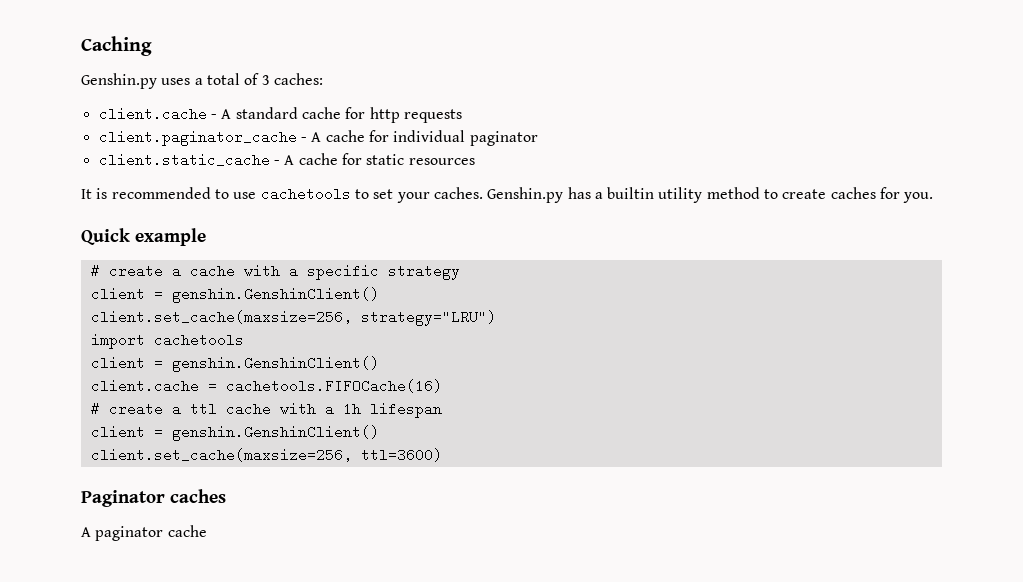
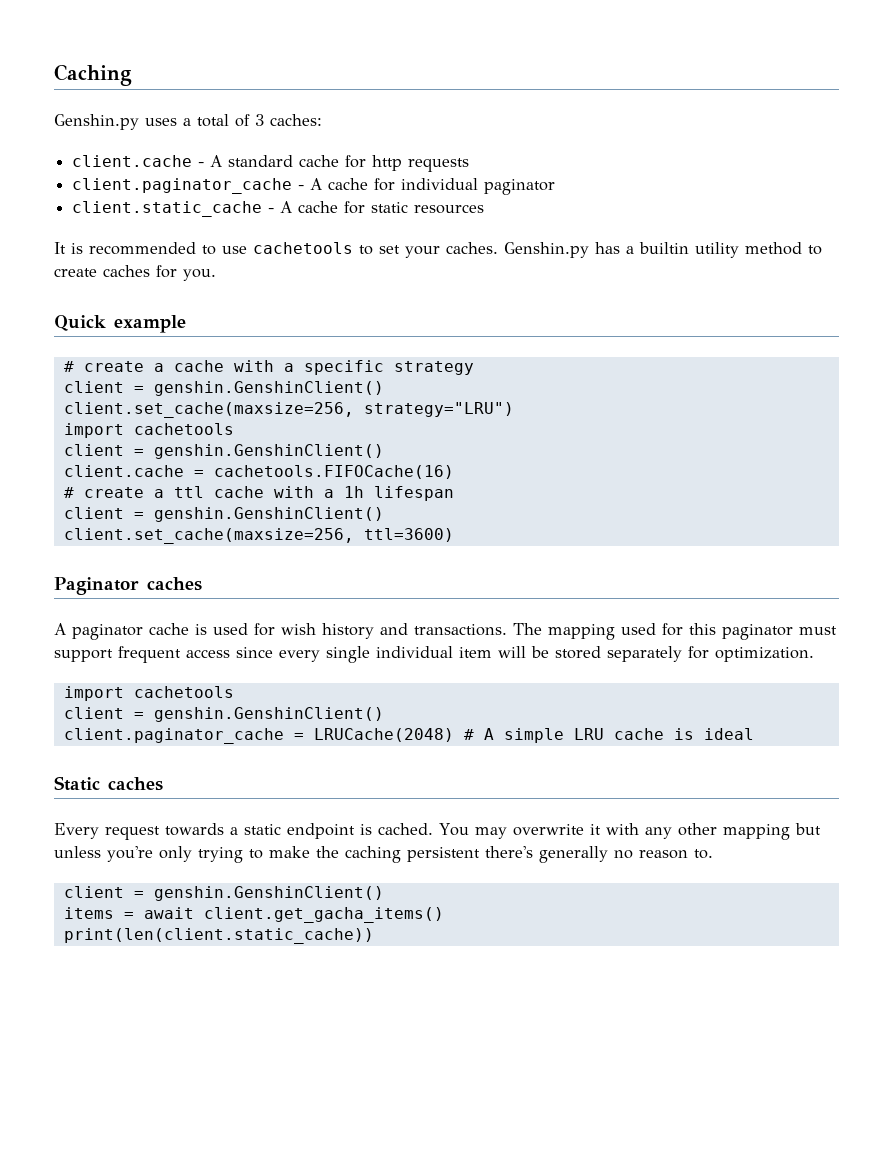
(207, 531) none -> [195,623,837,640] [54,646,814,663] [63,686,234,701] [63,707,384,722] [63,728,754,744] [54,776,163,791] [54,823,821,840] [54,846,713,863] [63,886,384,901] [63,907,444,923] [63,928,374,944] is used for wish history and transactions. The mapping used for this paginator must support frequent access since every single individual item will be stored separately for optimization. // import cachetools // client = genshin.GenshinClient() // client.paginator_cache = LRUCache(2048) # A simple LRU cache is ideal // Static caches // Every request towards a static endpoint is cached. You may overwrite it with any other mapping but unless you're only trying to make the caching persistent there's generally no reason to. // client = genshin.GenshinClient() // items = await client.get_gacha_items() // print(len(client.static_cache))

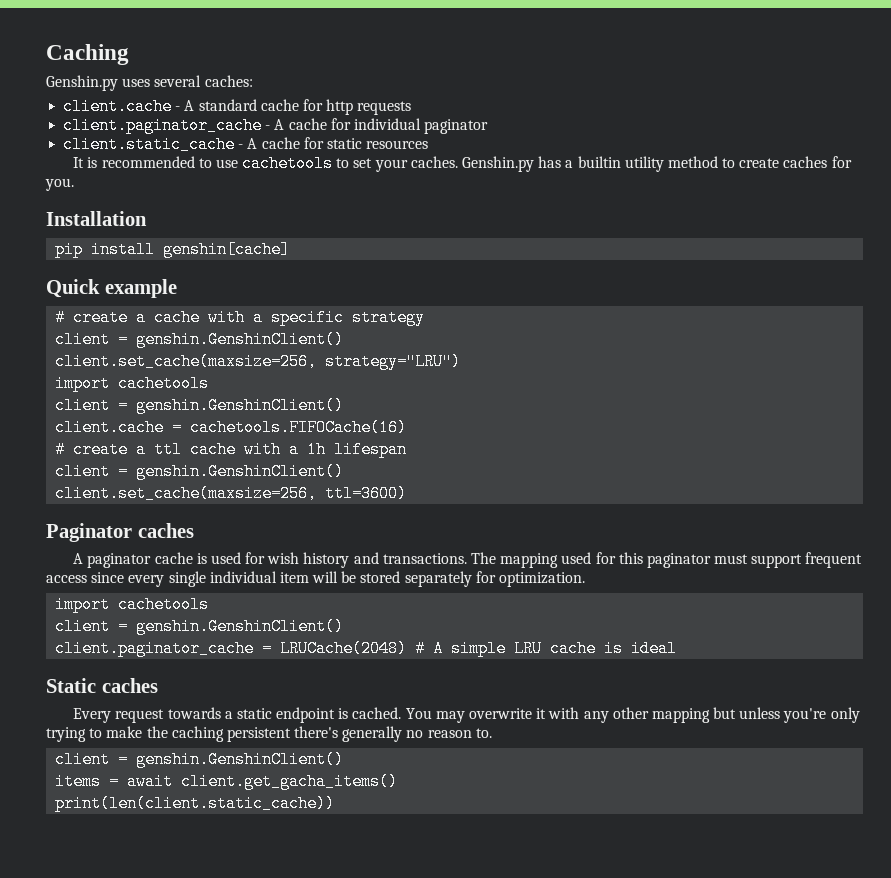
[183,114,264,127] a total of 3 -> [154,75,202,87] several
(216, 275) none -> [46,211,147,226] [55,241,291,258] // Installation // pip install genshin[cache]

